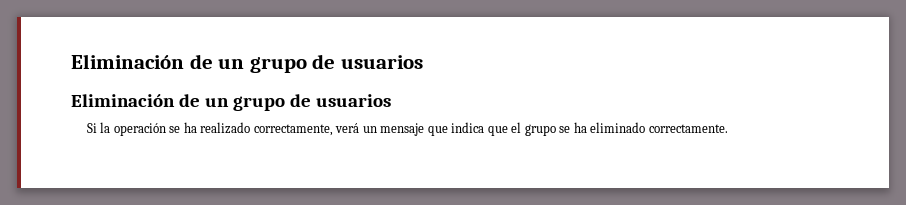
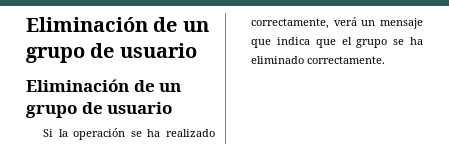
[71,54,423,73] [71,94,391,111] Eliminación de un grupo de usuarios // Eliminación de un grupo de usuarios -> [26,17,209,32] [26,43,197,63] [26,79,182,92] [26,102,173,118] Eliminación de un grupo de usuario // Eliminación de un grupo de usuario

